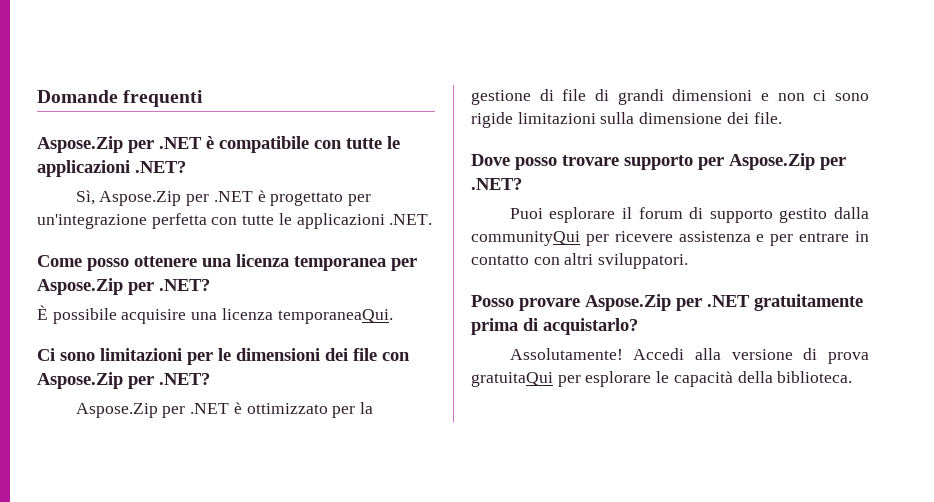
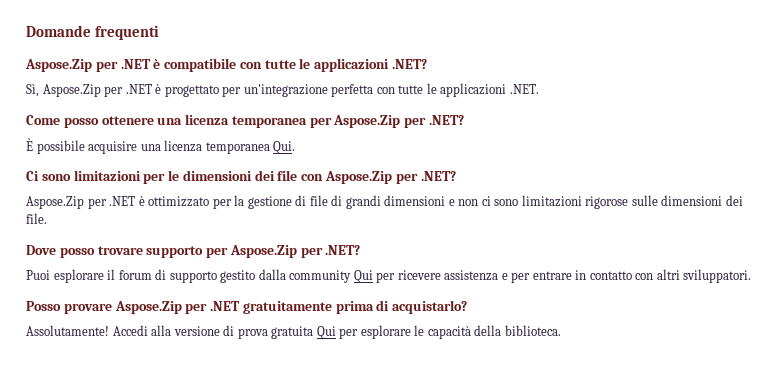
[277,309,393,324] temporaneaQui. -> [205,141,296,154] temporanea Qui.
[471,112,723,128] rigide limitazioni sulla dimensione -> [521,195,723,209] limitazioni rigorose sulle dimensioni
[471,231,580,246] communityQui -> [289,270,373,283] community Qui
[471,372,553,387] gratuitaQui -> [271,326,336,339] gratuita Qui

